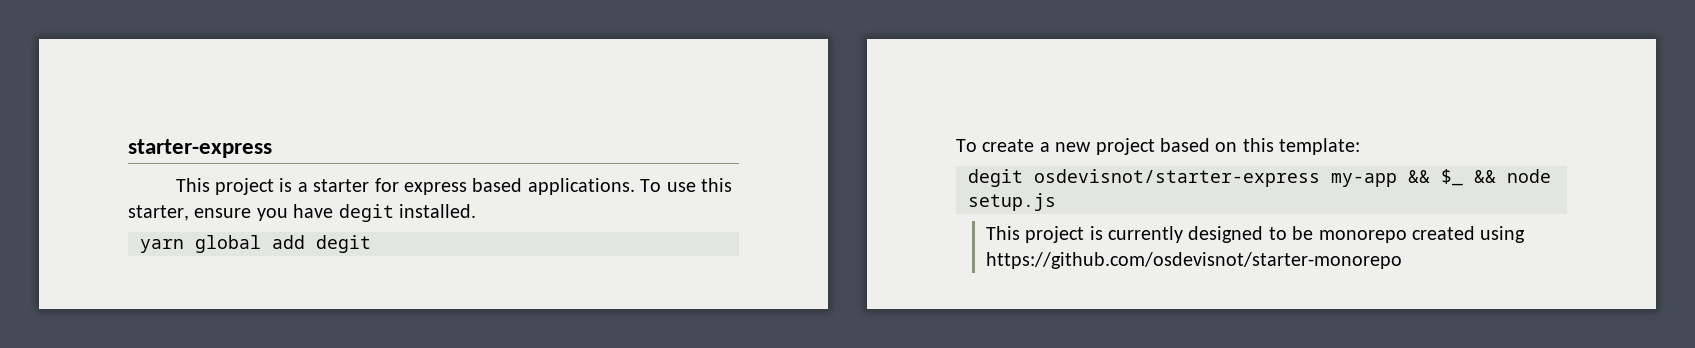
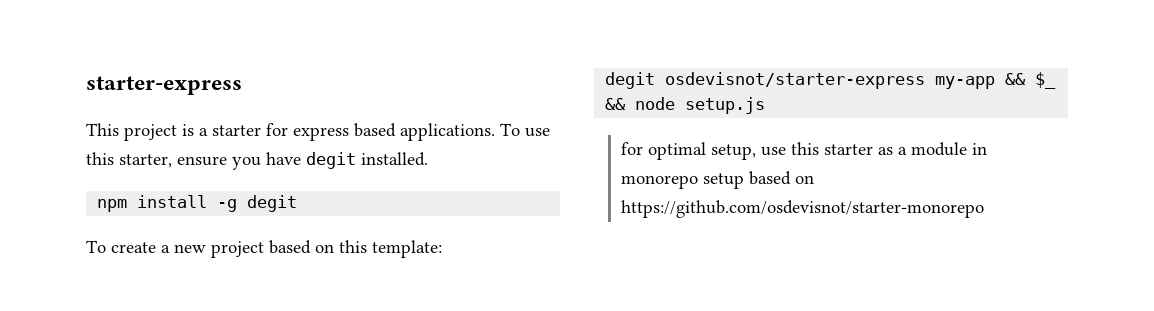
[140,235,305,253] yarn global add -> [97,195,238,212] npm install -g
[985,226,1526,243] This project is currently designed to be monorepo created using -> [620,142,987,160] [620,171,814,189] for optimal setup, use this starter as a module in monorepo setup based on

